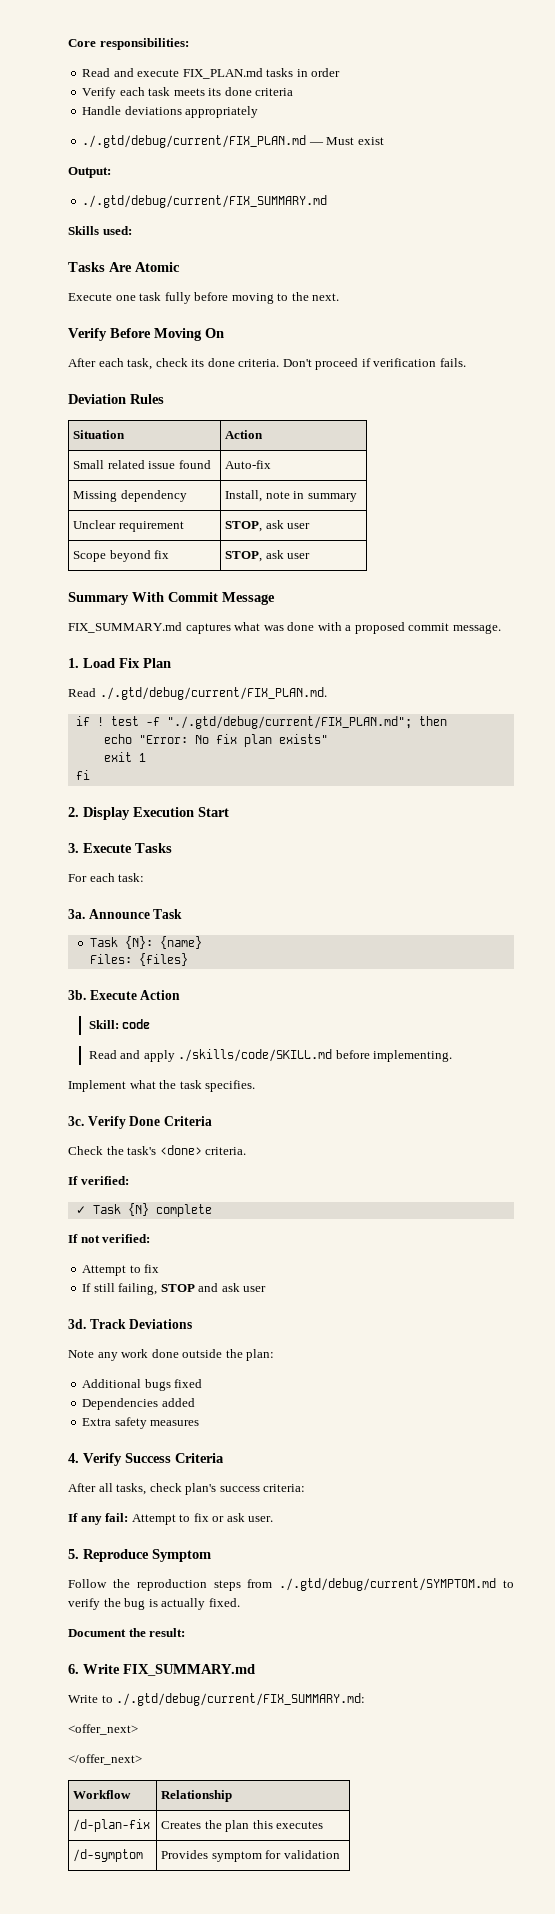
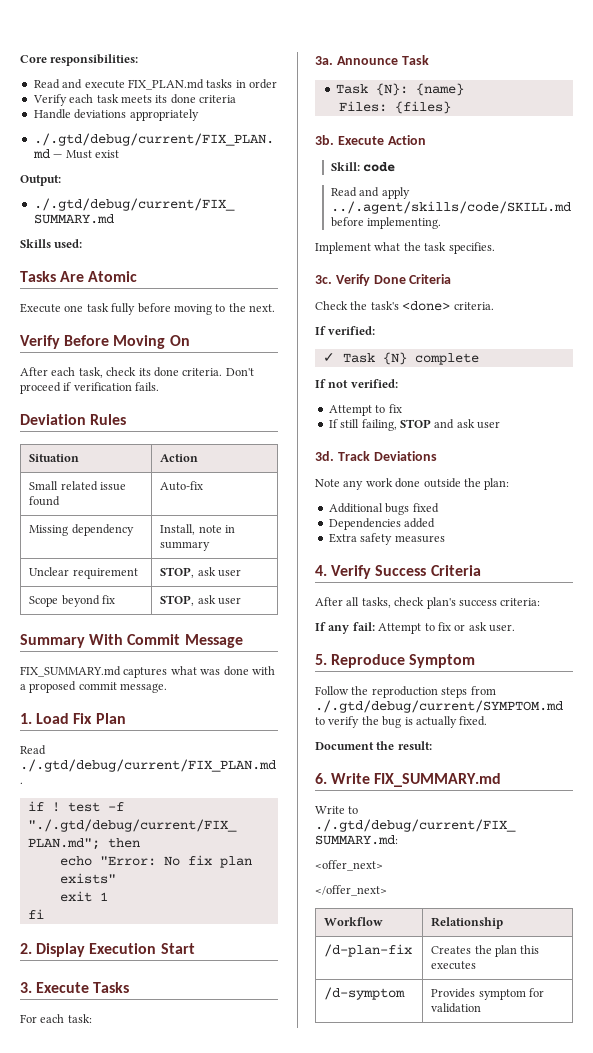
[178,1049,333,1062] ./skills/code/SKILL.md -> [331,201,572,214] ../.agent/skills/code/SKILL.md

